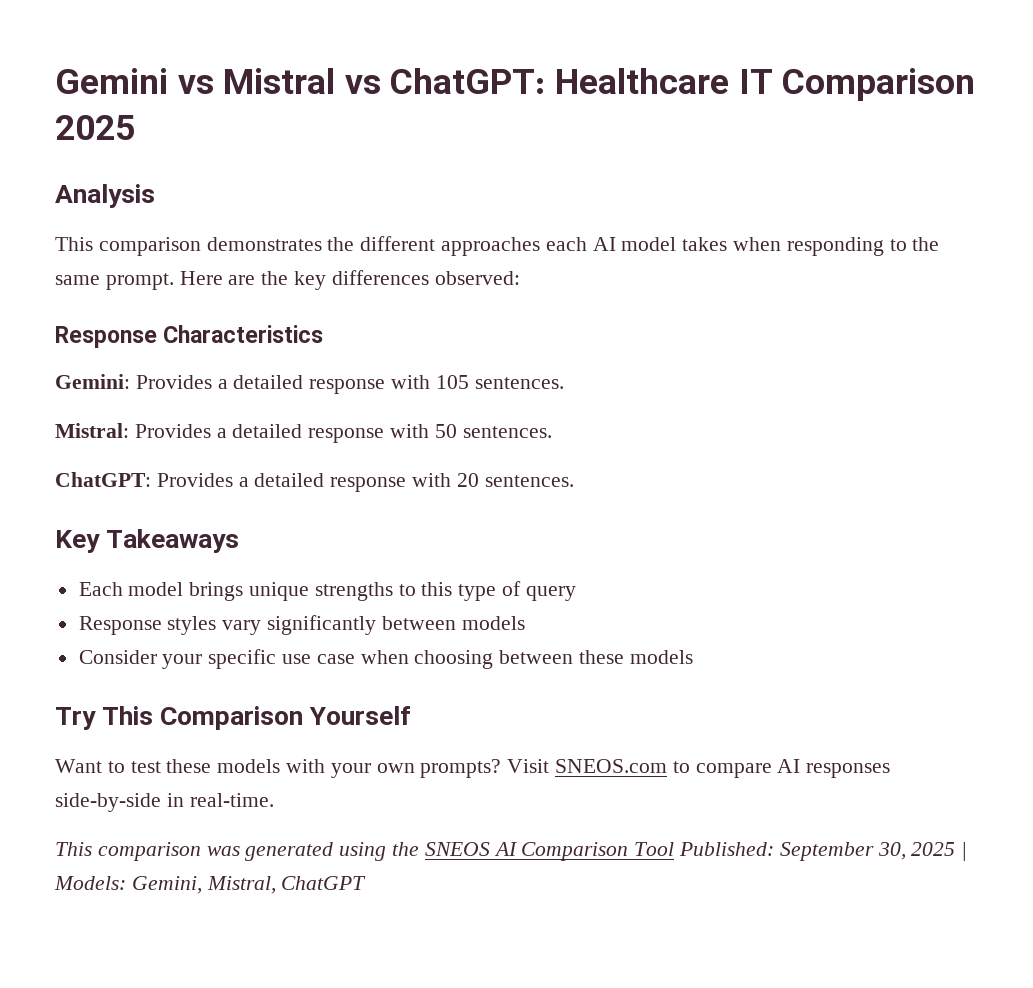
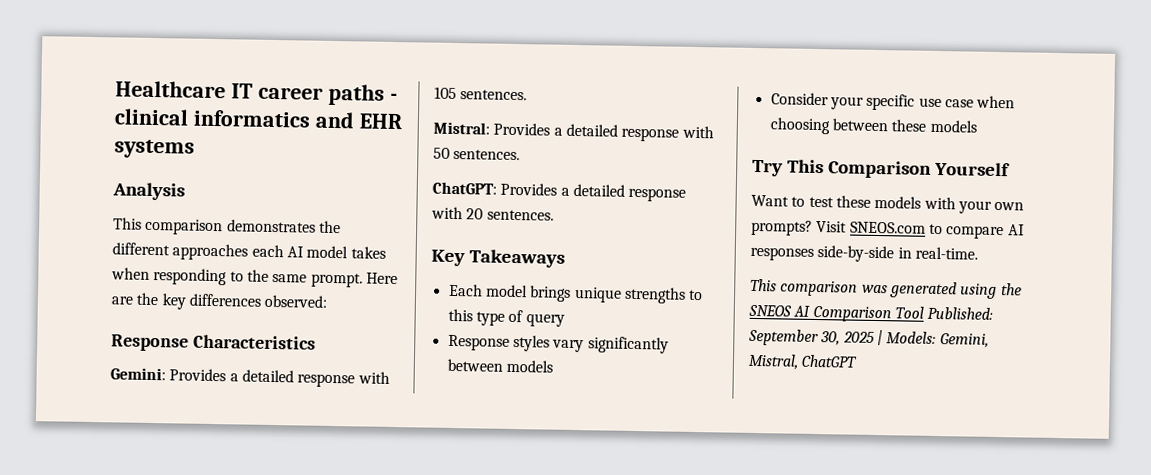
[55,68,976,101] [55,115,135,140] Gemini vs Mistral vs ChatGPT: Healthcare IT Comparison 2025 -> [115,80,398,106] [114,108,403,130] [114,139,195,159] Healthcare IT career paths - clinical informatics and EHR systems

